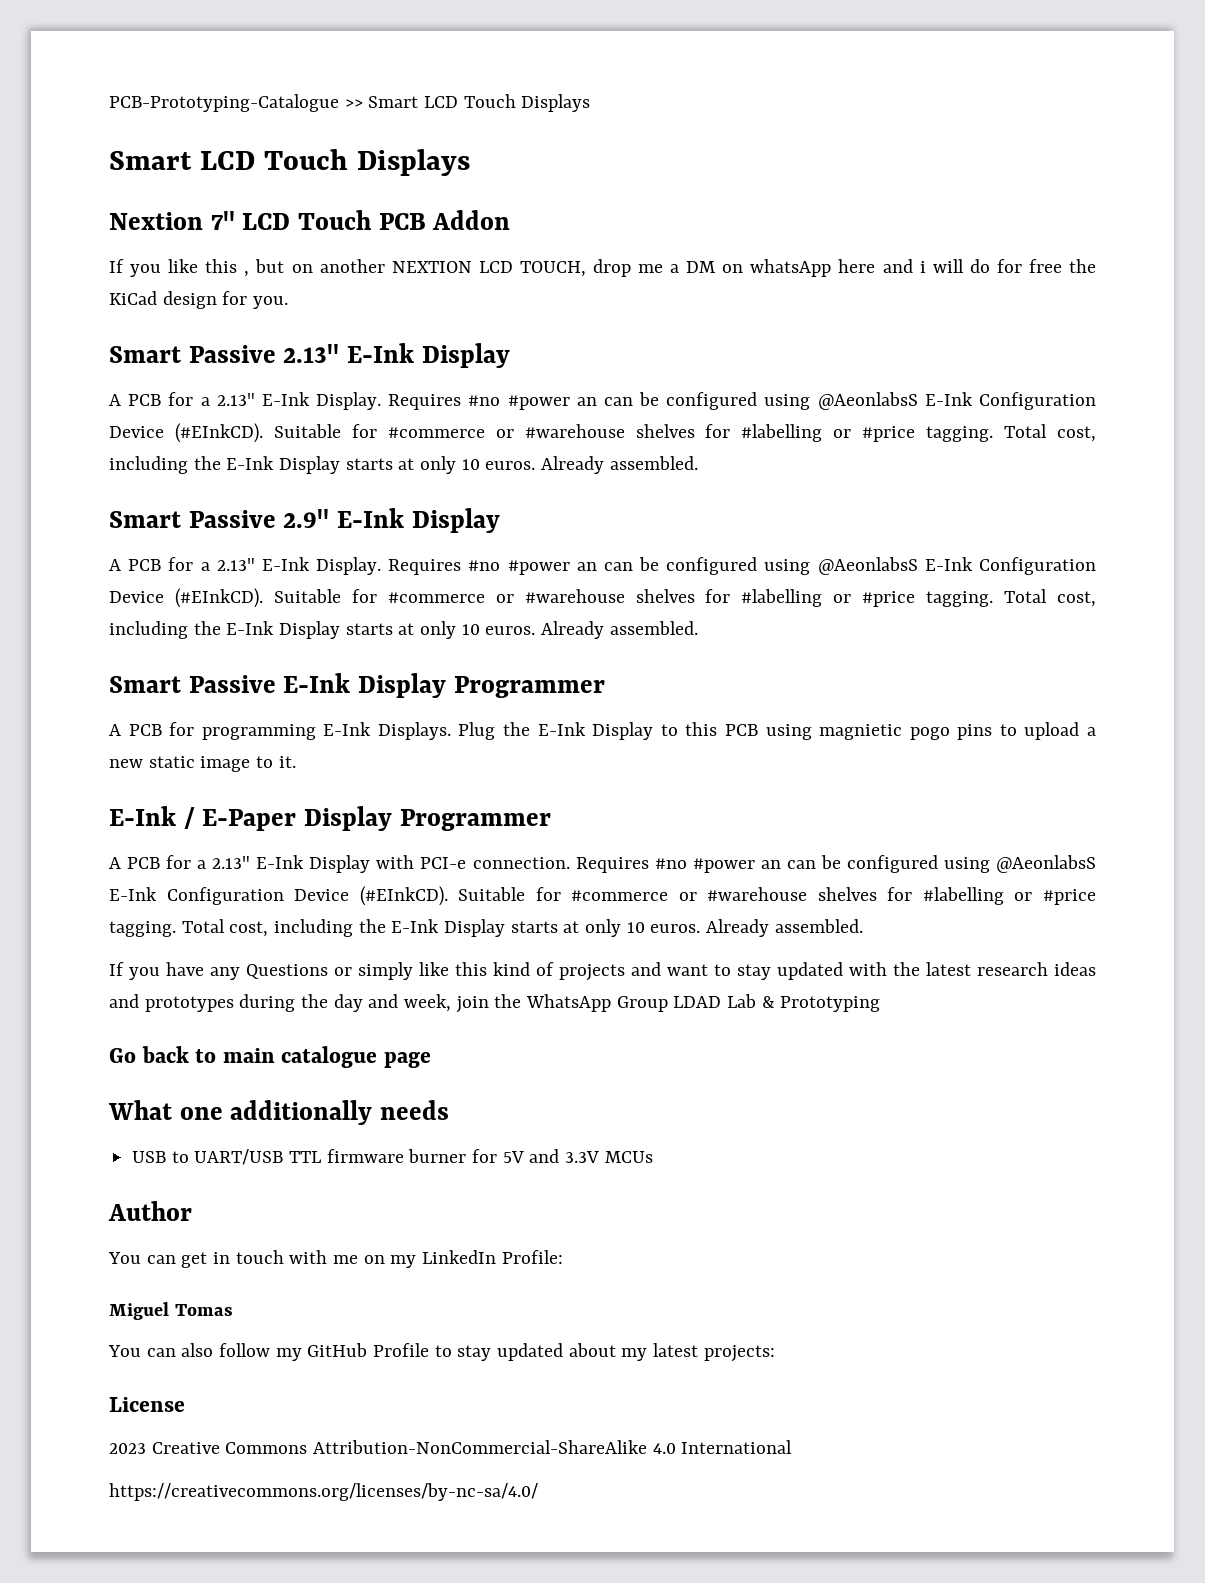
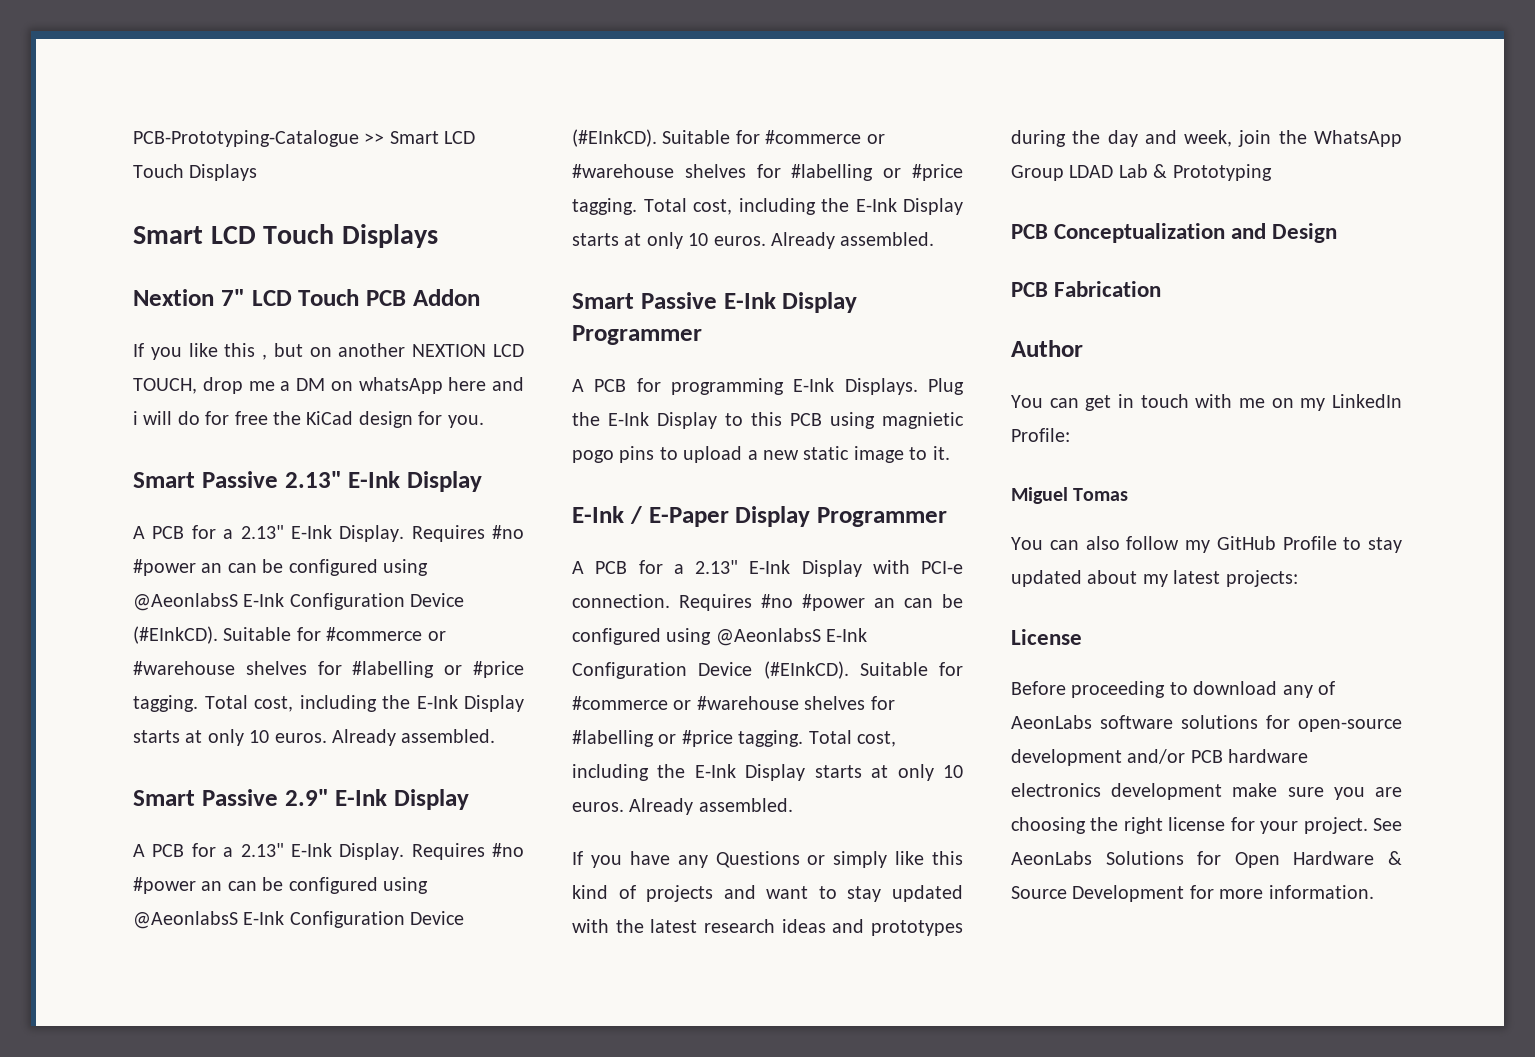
[109,1046,432,1068] [108,1100,450,1125] [132,1149,653,1165] Go back to main catalogue page // What one additionally needs // USB to UART/USB TTL firmware burner for 5V and 3.3V MCUs -> [1011,223,1338,243] [1011,281,1162,297] PCB Conceptualization and Design // PCB Fabrication
[109,1440,793,1454] [109,1483,538,1501] 2023 Creative Commons Attribution-NonCommercial-ShareAlike 4.0 International // https://creativecommons.org/licenses/by-nc-sa/4.0/ -> [1011,681,1335,698] [1011,715,1402,732] [1011,749,1309,766] [1011,783,1402,800] [1011,817,1402,834] [1011,851,1402,868] [1011,885,1374,902] Before proceeding to download any of AeonLabs software solutions for open-source development and/or PCB hardware electronics development make sure you are choosing the right license for your project. See AeonLabs Solutions for Open Hardware & Source Development for more information.

